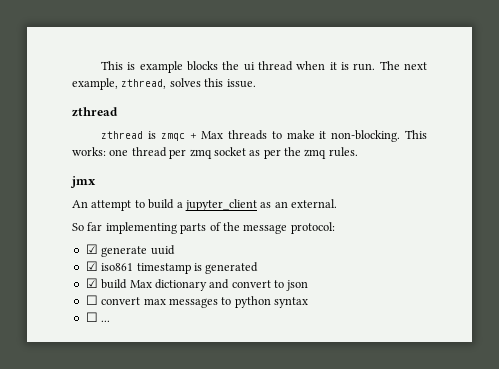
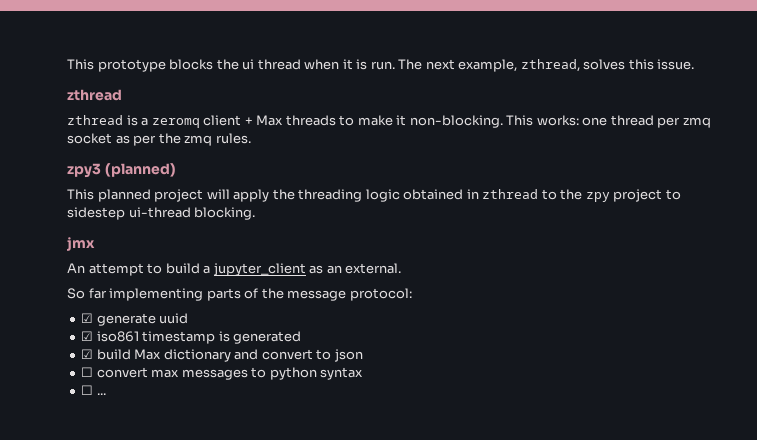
[101,61,183,73] This is example -> [67,59,166,72] This prototype
[160,133,185,141] zmqc -> [141,115,242,128] a zeromq client
(358, 152) none -> [67,163,176,178] [67,189,681,202] [67,207,256,220] // zpy3 (planned) // This planned project will apply the threading logic obtained in zthread to the zpy project to sidestep ui-thread blocking.

